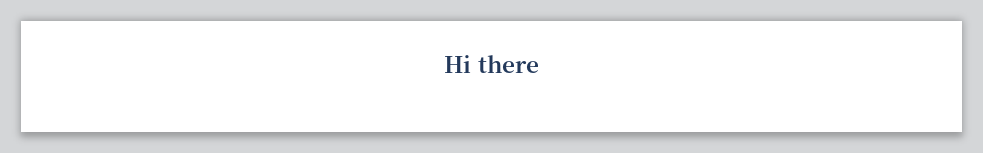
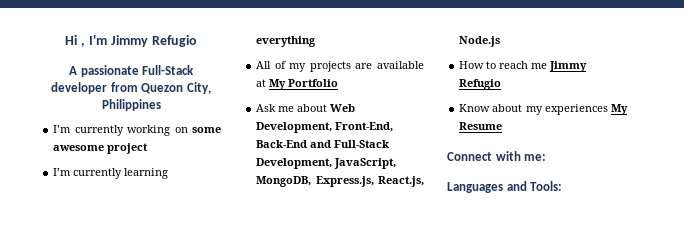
[477,55,539,73] there -> [81,35,197,47] [68,65,195,77] [51,82,211,94] [101,99,161,111] [53,125,221,136] [53,143,149,154] [53,168,169,179] [256,36,317,47] [256,61,424,72] [256,79,339,90] [256,104,356,112] [256,122,394,133] [256,140,390,148] [256,158,397,169] [256,176,424,187] [459,36,501,47] [459,61,588,72] [459,79,502,90] [459,104,628,115] [459,122,503,130] [447,151,547,161] [447,181,563,193] , I'm Jimmy Refugio // A passionate Full-Stack developer from Quezon City, Philippines // I’m currently working on some awesome project // I’m currently learning everything // All of my projects are available at My Portfolio // Ask me about Web Development, Front-End, Back-End and Full-Stack Development, JavaScript, MongoDB, Express.js, React.js, Node.js // How to reach me Jimmy Refugio // Know about my experiences My Resume // Connect with me: // Languages and Tools:

